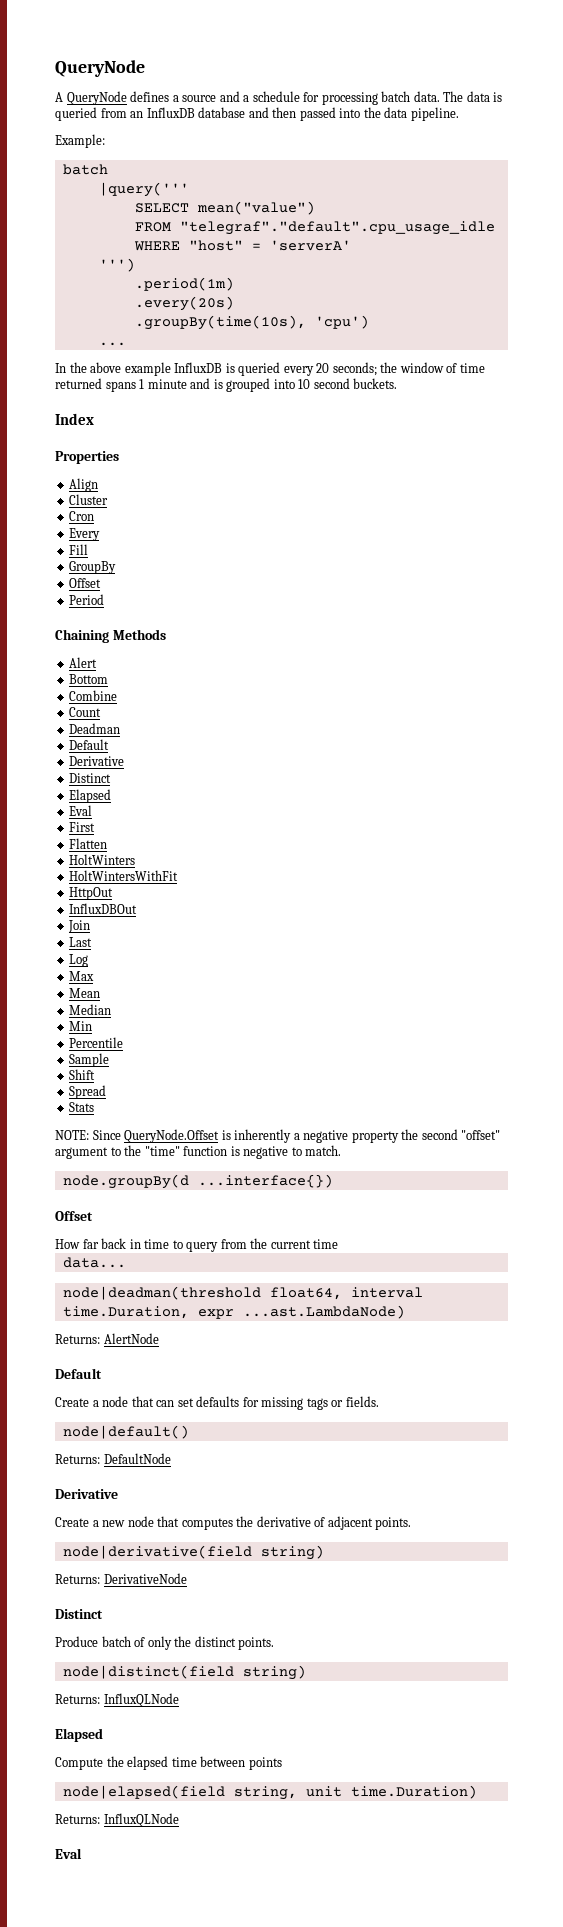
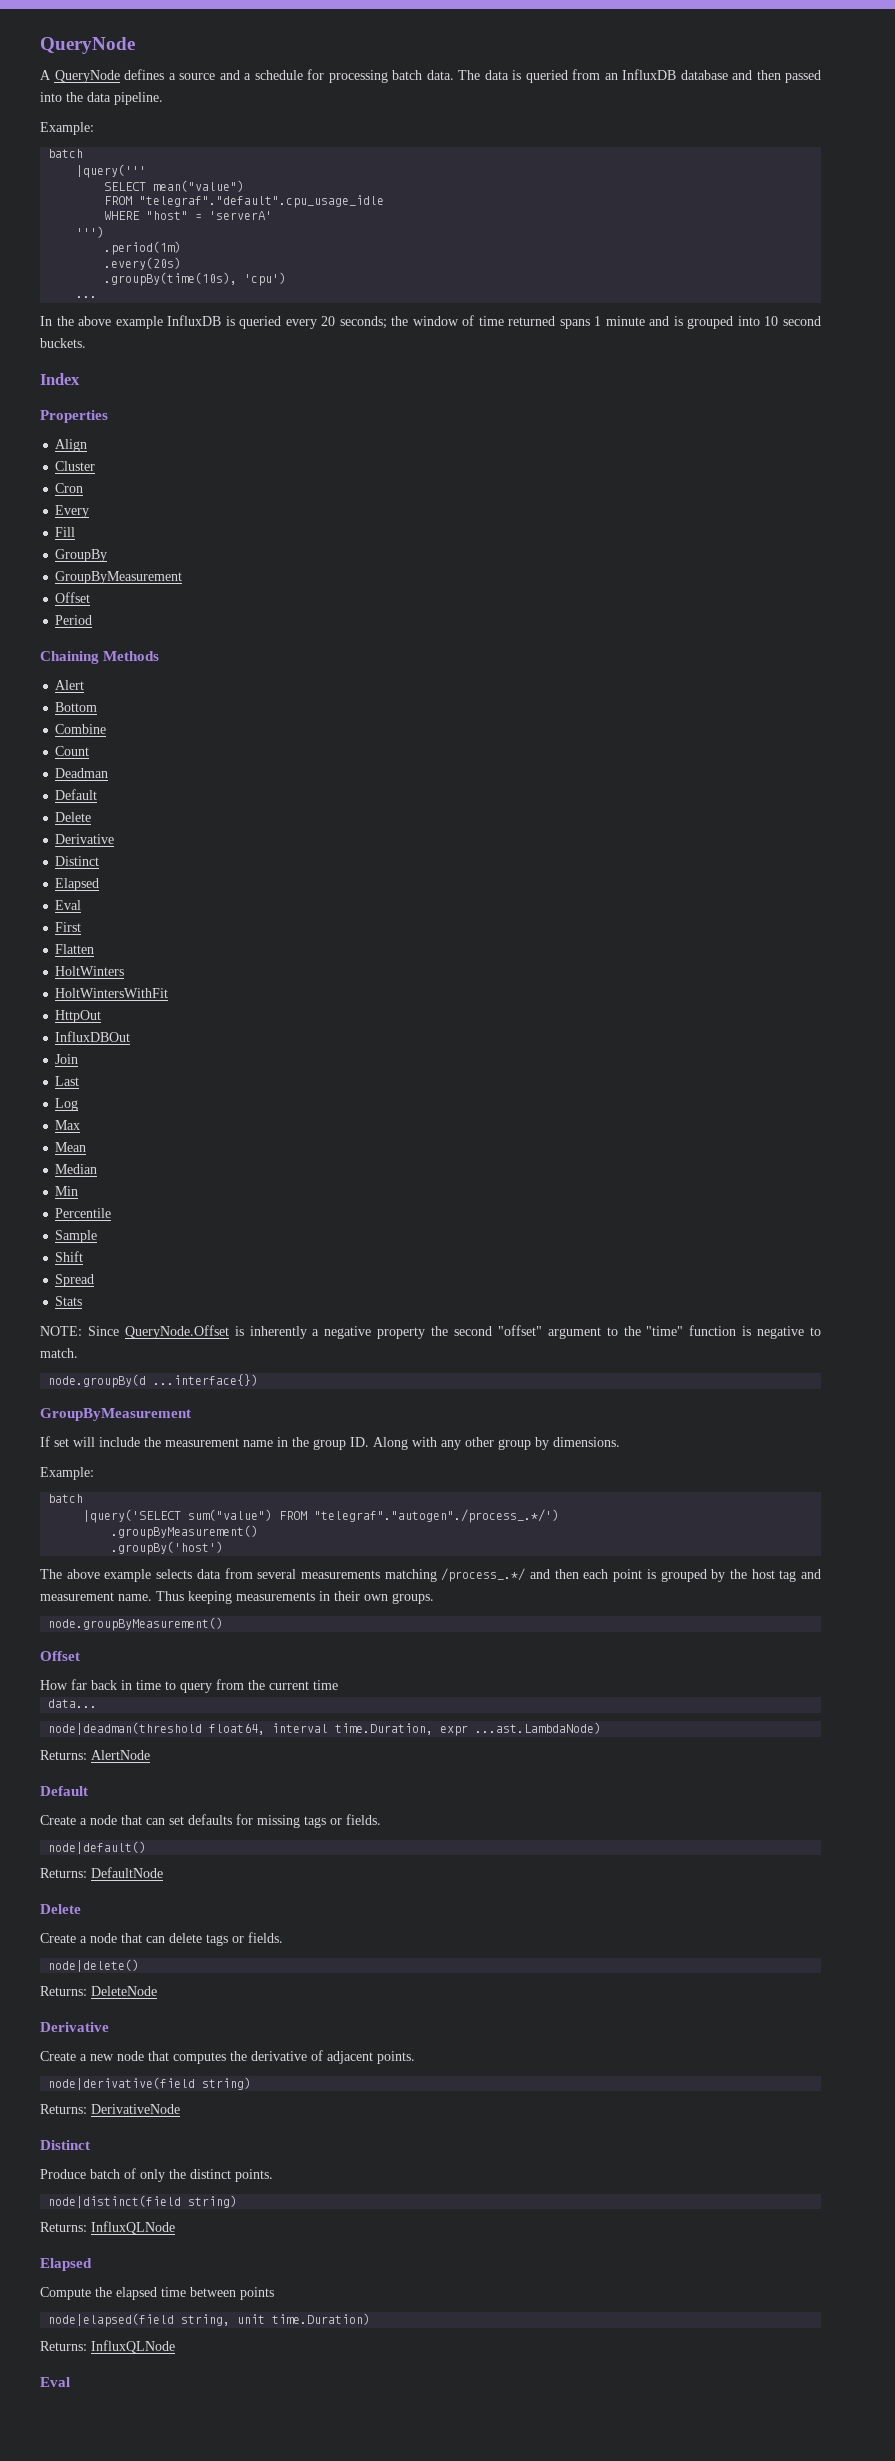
(117, 567) none -> [55,571,183,584] // GroupByMeasurement
(110, 744) none -> [55,812,92,822] // Delete
(333, 1181) none -> [40,1408,191,1421] [40,1436,620,1450] [40,1467,94,1480] [48,1494,84,1503] [83,1509,560,1523] [111,1525,259,1539] [111,1541,224,1555] [40,1568,822,1582] [40,1591,434,1604] [48,1617,224,1631] // GroupByMeasurement // If set will include the measurement name in the group ID. Along with any other group by dimensions. // Example: // batch // |query('SELECT sum("value") FROM "telegraf"."autogen"./process_.*/') // .groupByMeasurement() // .groupBy('host') // The above example selects data from several measurements matching /process_.*/ and then each point is grouped by the host tag and measurement name. Thus keeping measurements in their own groups. // node.groupByMeasurement()
(171, 1458) none -> [40,1904,81,1914] [40,1932,283,1946] [48,1959,140,1972] [40,1986,157,1996] // Delete // Create a node that can delete tags or fields. // node|delete() // Returns: DeleteNode

